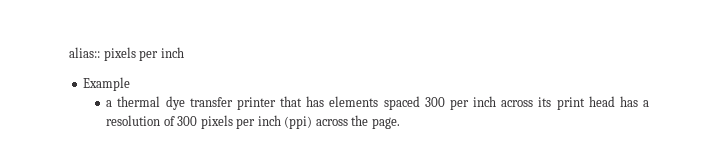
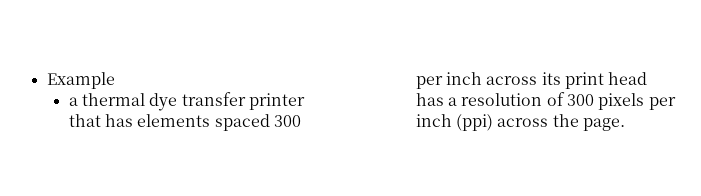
[69,47,184,61] alias:: pixels per inch // -> (46, 80) none

